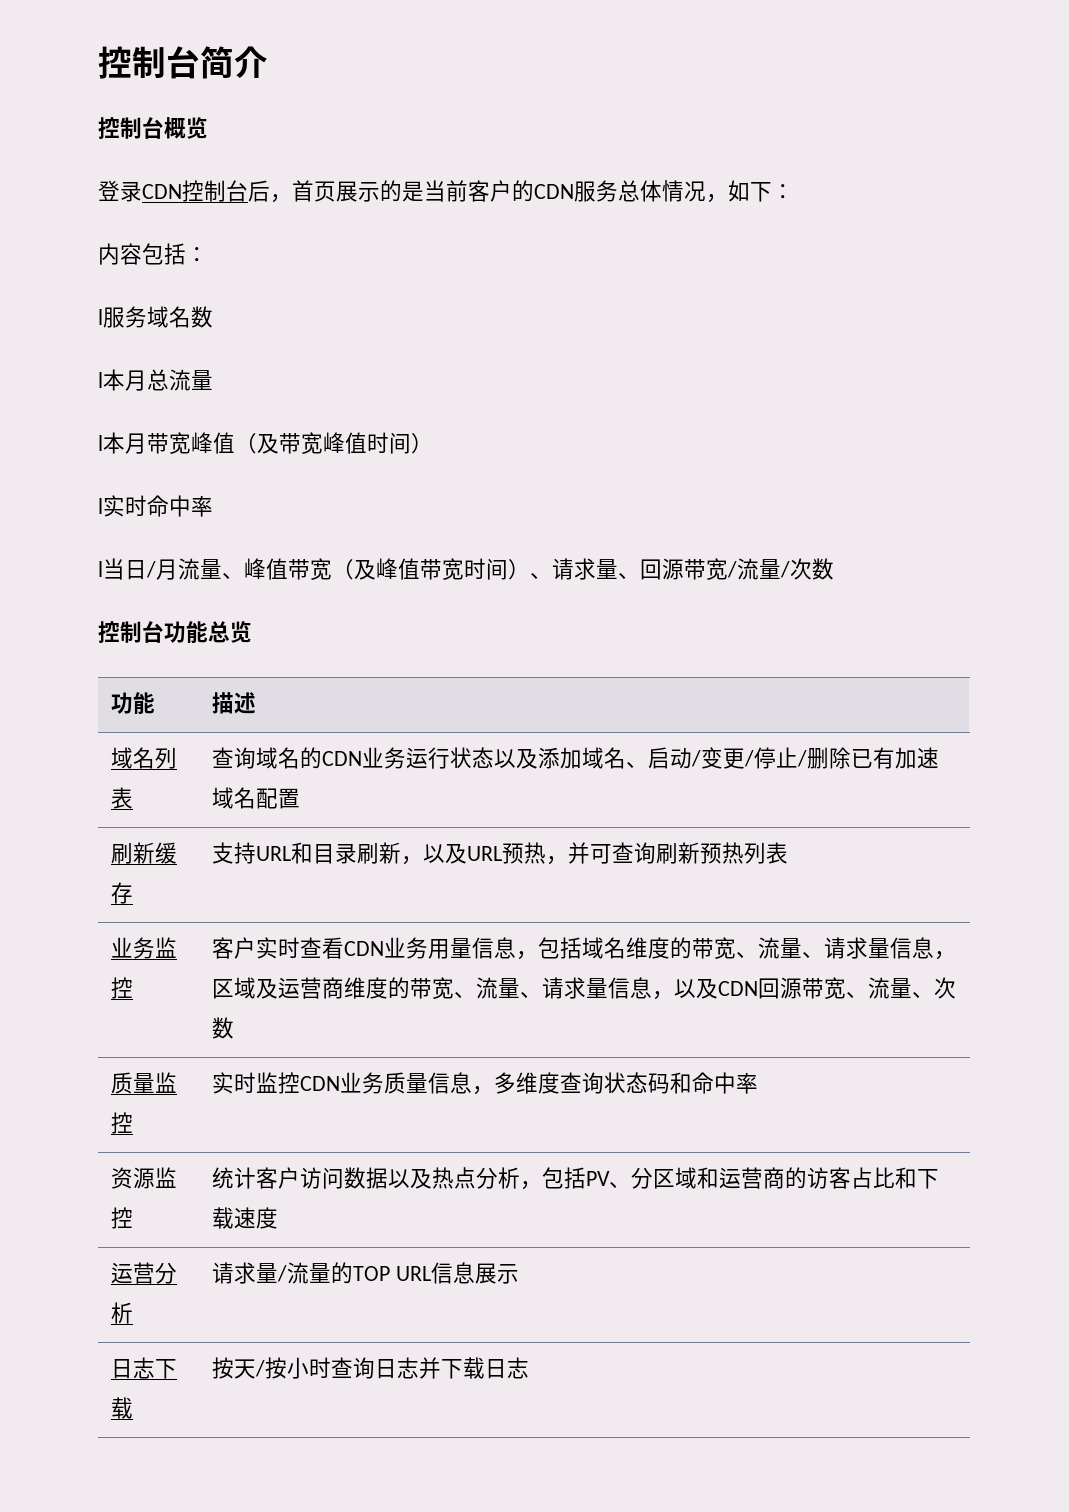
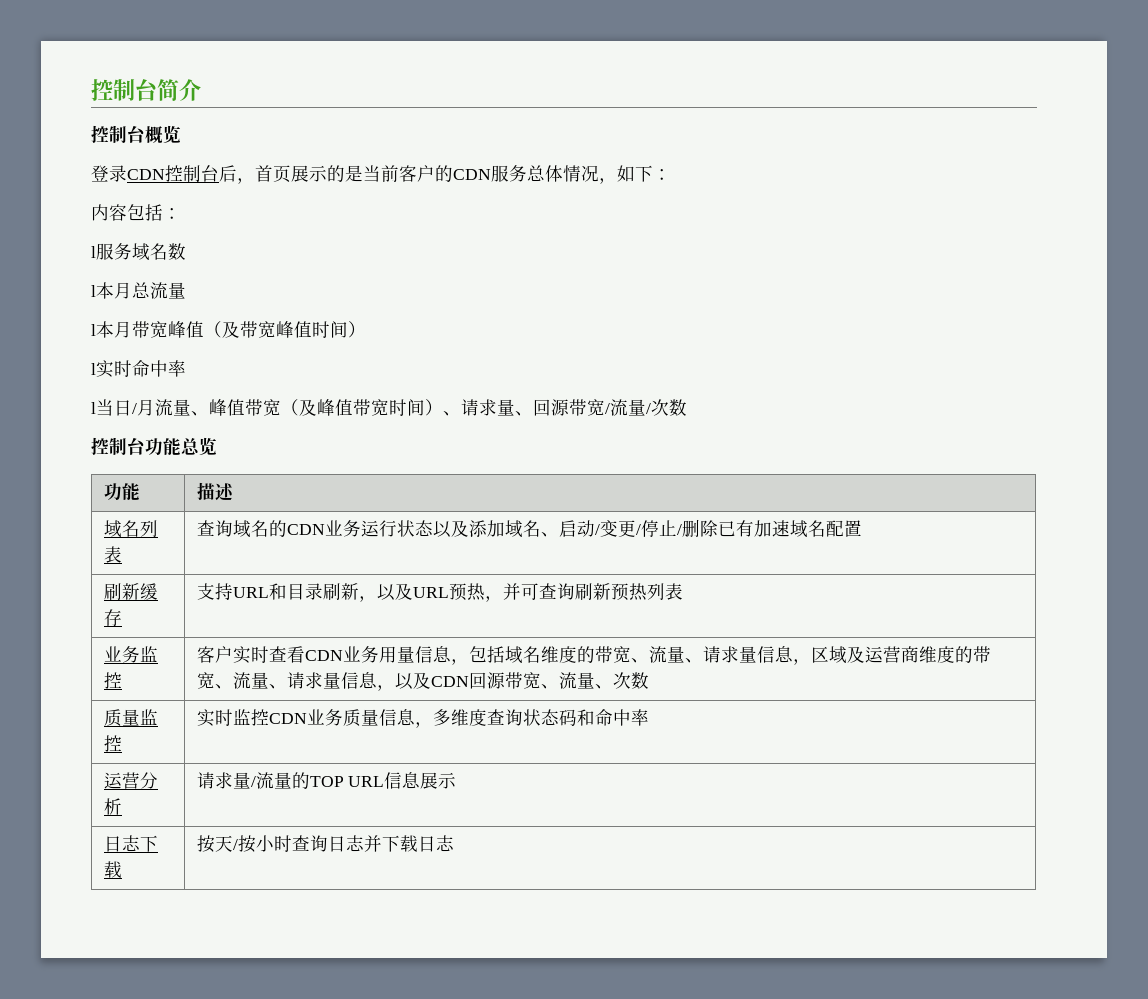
[111,1167,178,1189] [111,1207,134,1229] [212,1167,940,1190] [212,1207,279,1229] // 资源监控 | 统计客户访问数据以及热点分析，包括PV、分区域和运营商的访客占比和下载速度 -> (649, 717) none

